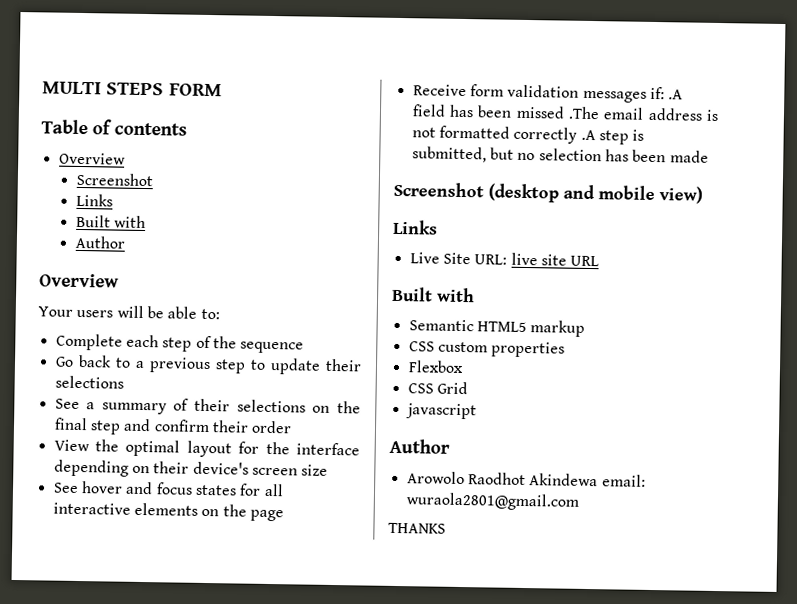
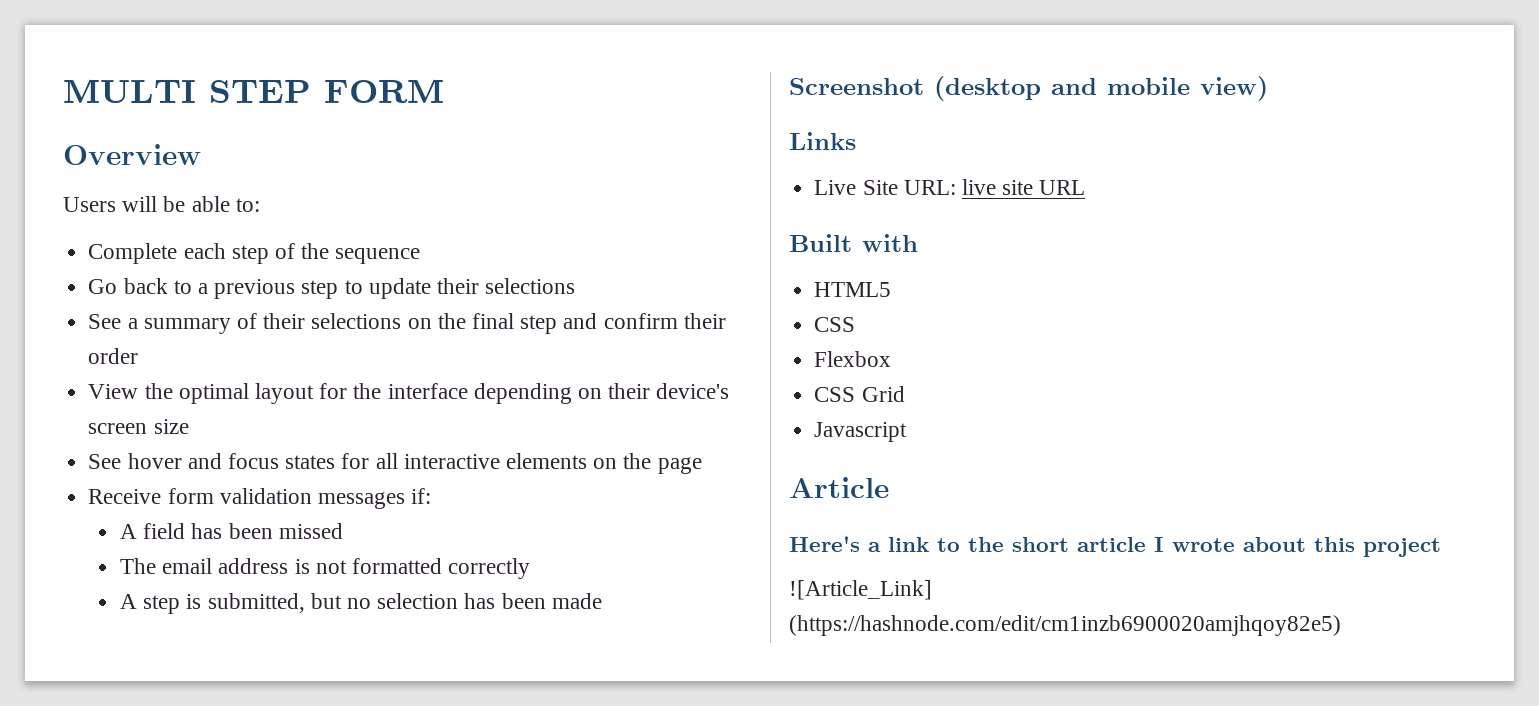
[106,82,165,96] STEPS -> [209,80,311,103] STEP
[41,119,187,136] [58,152,126,165] [75,172,153,187] [75,193,113,207] [75,214,146,229] [74,235,125,249] [39,273,119,288] [38,306,114,318] Table of contents // Overview // Screenshot // Links // Built with // Author // Overview // Your users -> [63,144,201,165] [63,197,116,212] Overview // Users
[668,89,684,100] .A -> [119,524,137,539] // A
[567,106,600,120] .The -> [119,558,156,574] // The
[580,129,596,141] .A -> [119,594,137,609] // A
[408,319,474,332] Semantic -> (918, 243) none
[530,320,586,337] [408,341,566,358] markup // CSS custom properties -> [814,317,856,332] // CSS
[405,403,477,420] [389,438,450,454] [406,471,646,487] [405,492,579,511] [388,522,446,534] javascript // Author // Arowolo Raodhot Akindewa email: wuraola2801@gmail.com // THANKS -> [814,422,908,442] [789,477,889,498] [789,536,1441,557] [789,580,932,600] [789,615,1341,636] Javascript // Article // Here's a link to the short article I wrote about this project // ![Article_Link] (https://hashnode.com/edit/cm1inzb6900020amjhqoy82e5)

